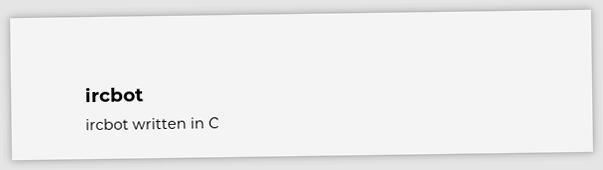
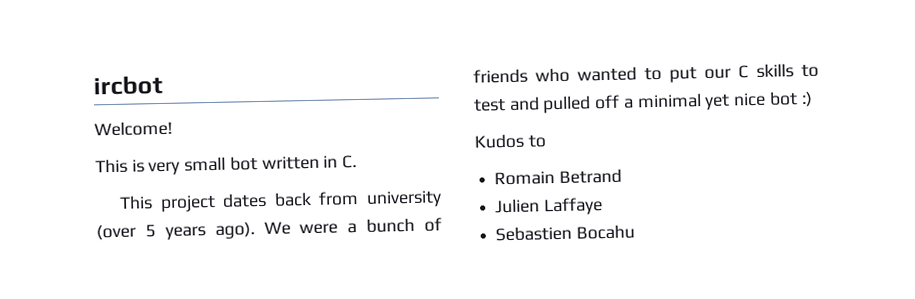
[85,117,219,131] ircbot written in C -> [94,120,173,137] [95,155,358,176] [119,190,442,213] [96,217,442,241] [473,63,819,84] [473,91,813,114] [474,133,546,149] [494,168,622,186] [495,197,603,216] [495,224,635,242] Welcome! // This is very small bot written in C. // This project dates back from university (over 5 years ago). We were a bunch of friends who wanted to put our C skills to test and pulled off a minimal yet nice bot :) // Kudos to // Romain Betrand // Julien Laffaye // Sebastien Bocahu

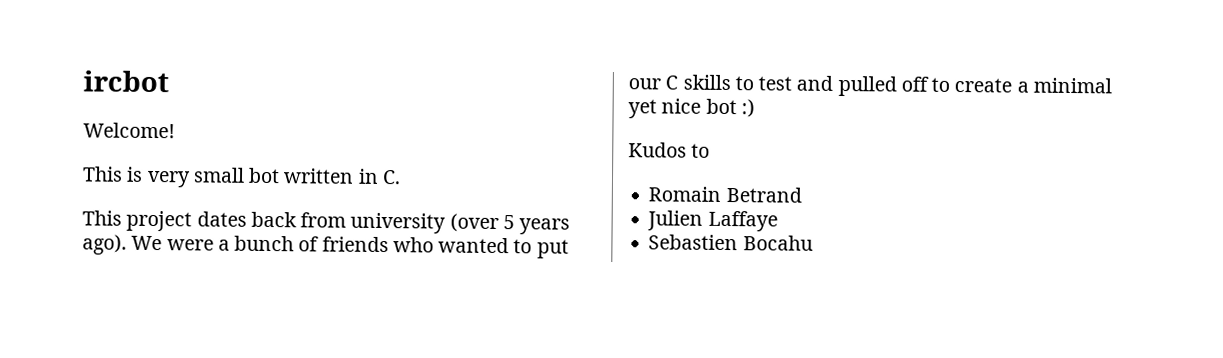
(621, 102) none -> [931,77,1013,93] to create

